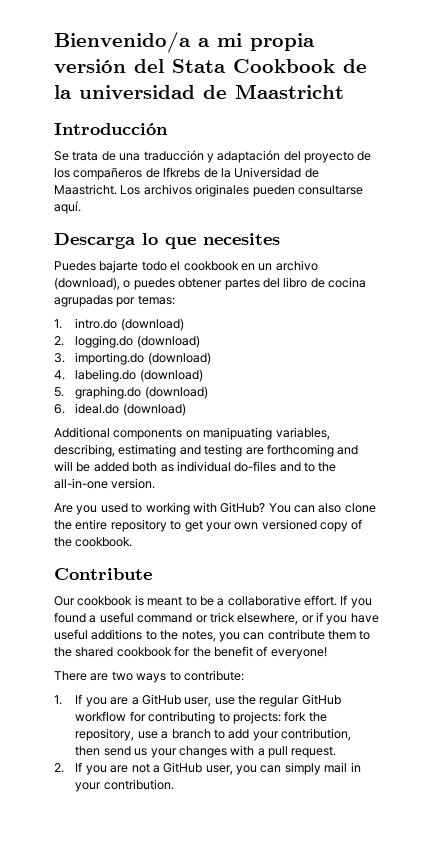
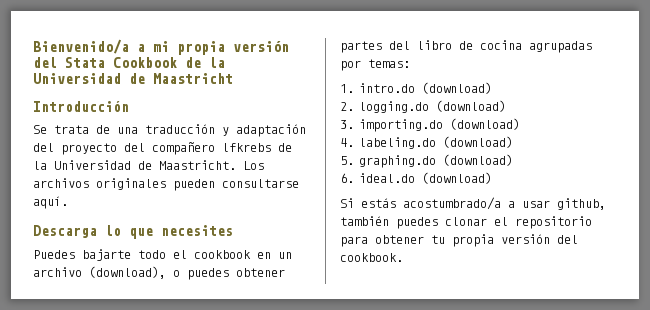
[79,85,195,99] universidad -> [33,73,121,84] Universidad
[357,151,372,161] [54,167,160,180] de los compañeros de -> [124,142,215,155] del compañero
[54,427,330,440] [54,444,359,457] [54,461,337,472] [54,478,156,489] [54,502,376,515] [54,519,363,532] [54,537,133,547] [54,568,152,580] [54,595,372,608] [54,612,379,625] [54,629,371,642] [54,646,327,659] [54,670,244,683] [54,694,341,707] [75,711,327,724] [75,728,352,741] [75,745,337,758] [54,762,361,775] [75,779,174,792] Additional components on manipuating variables, describing, estimating and testing are forthcoming and will be added both as individual do-files and to the all-in-one version. // Are you used to working with GitHub? You can also clone the entire repository to get your own versioned copy of the cookbook. // Contribute // Our cookbook is meant to be a collaborative effort. If you found a useful command or trick elsewhere, or if you have useful additions to the notes, you can contribute them to the shared cookbook for the benefit of everyone! // There are two ways to contribute: // 1. If you are a GitHub user, use the regular GitHub workflow for contributing to projects: fork the repository, use a branch to add your contribution, then send us your changes with a pull request. // 2. If you are not a GitHub user, you can simply mail in your contribution. -> [340,197,606,210] [340,216,592,229] [340,234,578,247] [340,253,403,262] Si estás acostumbrado/a a usar github, también puedes clonar el repositorio para obtener tu propia versión del cookbook.

